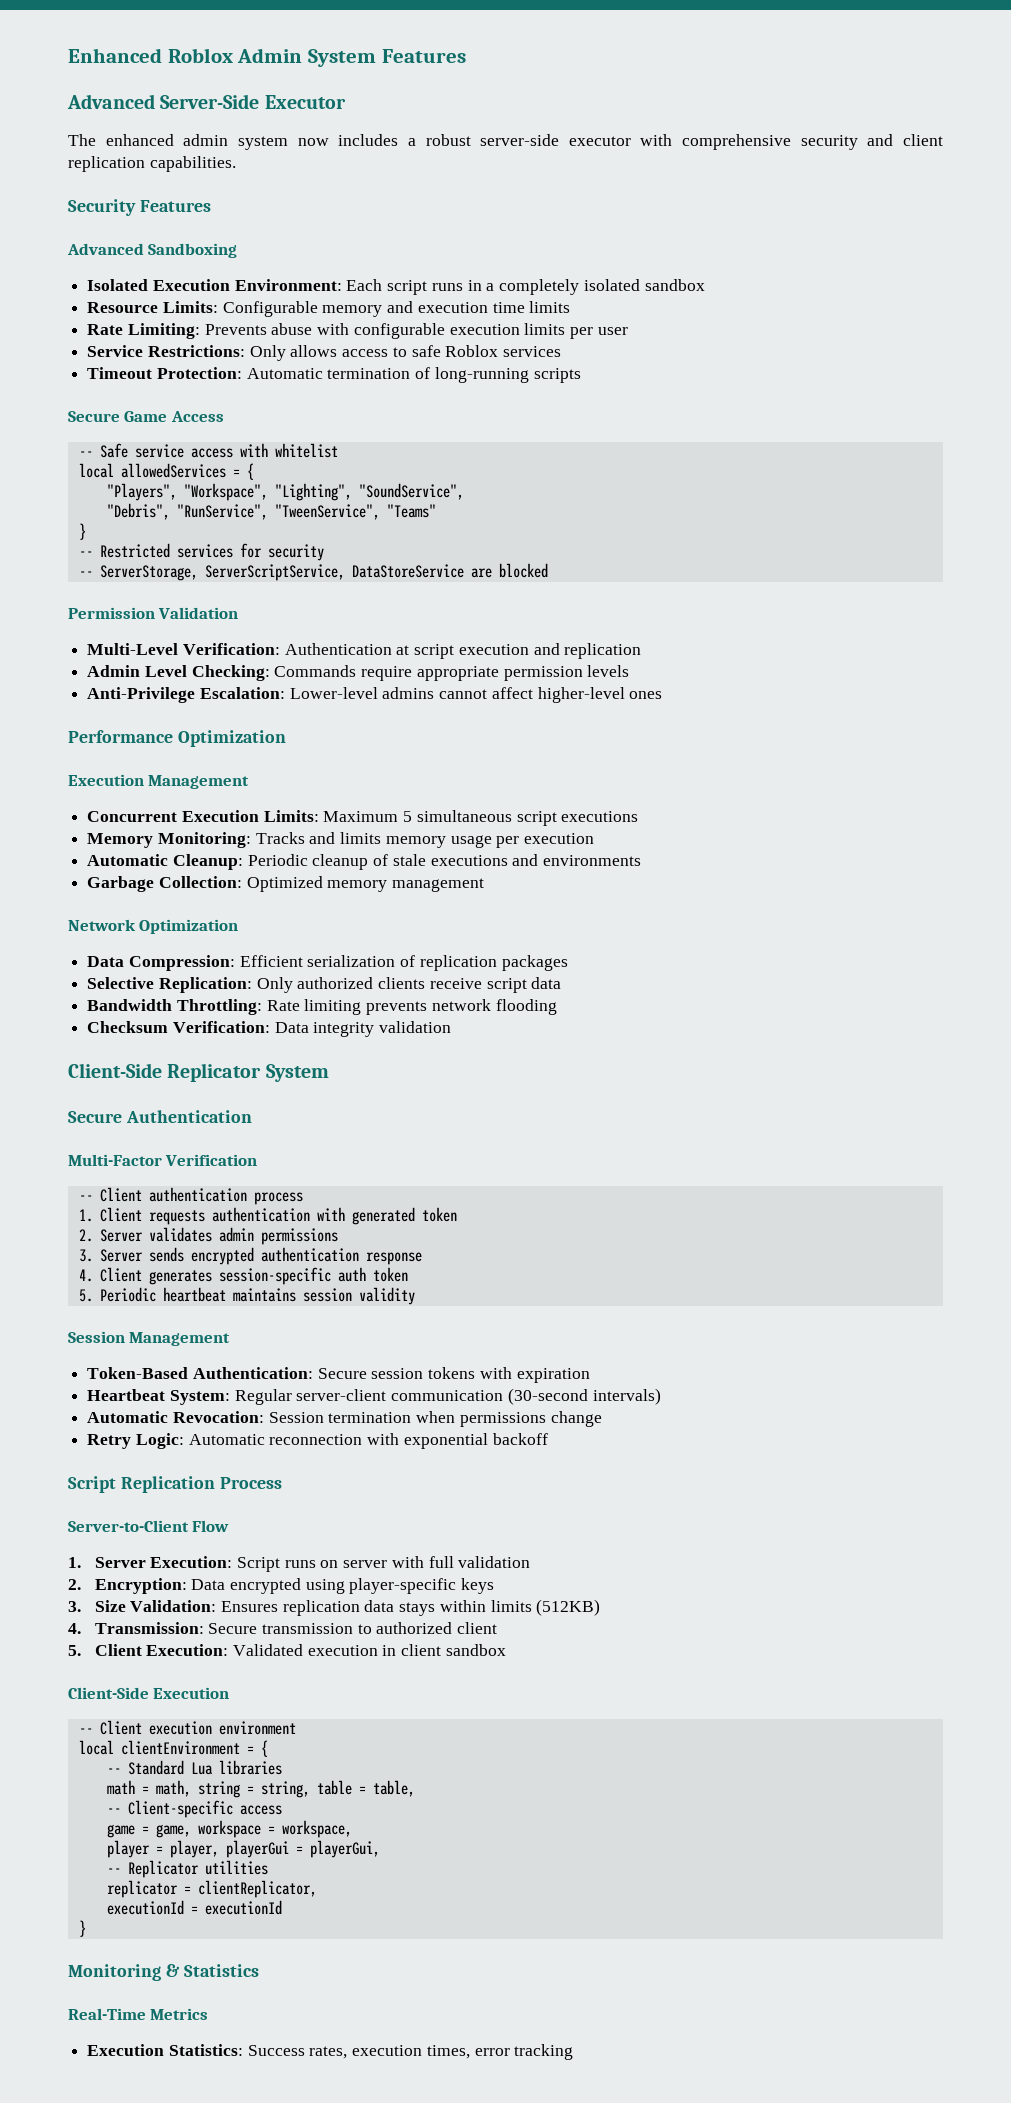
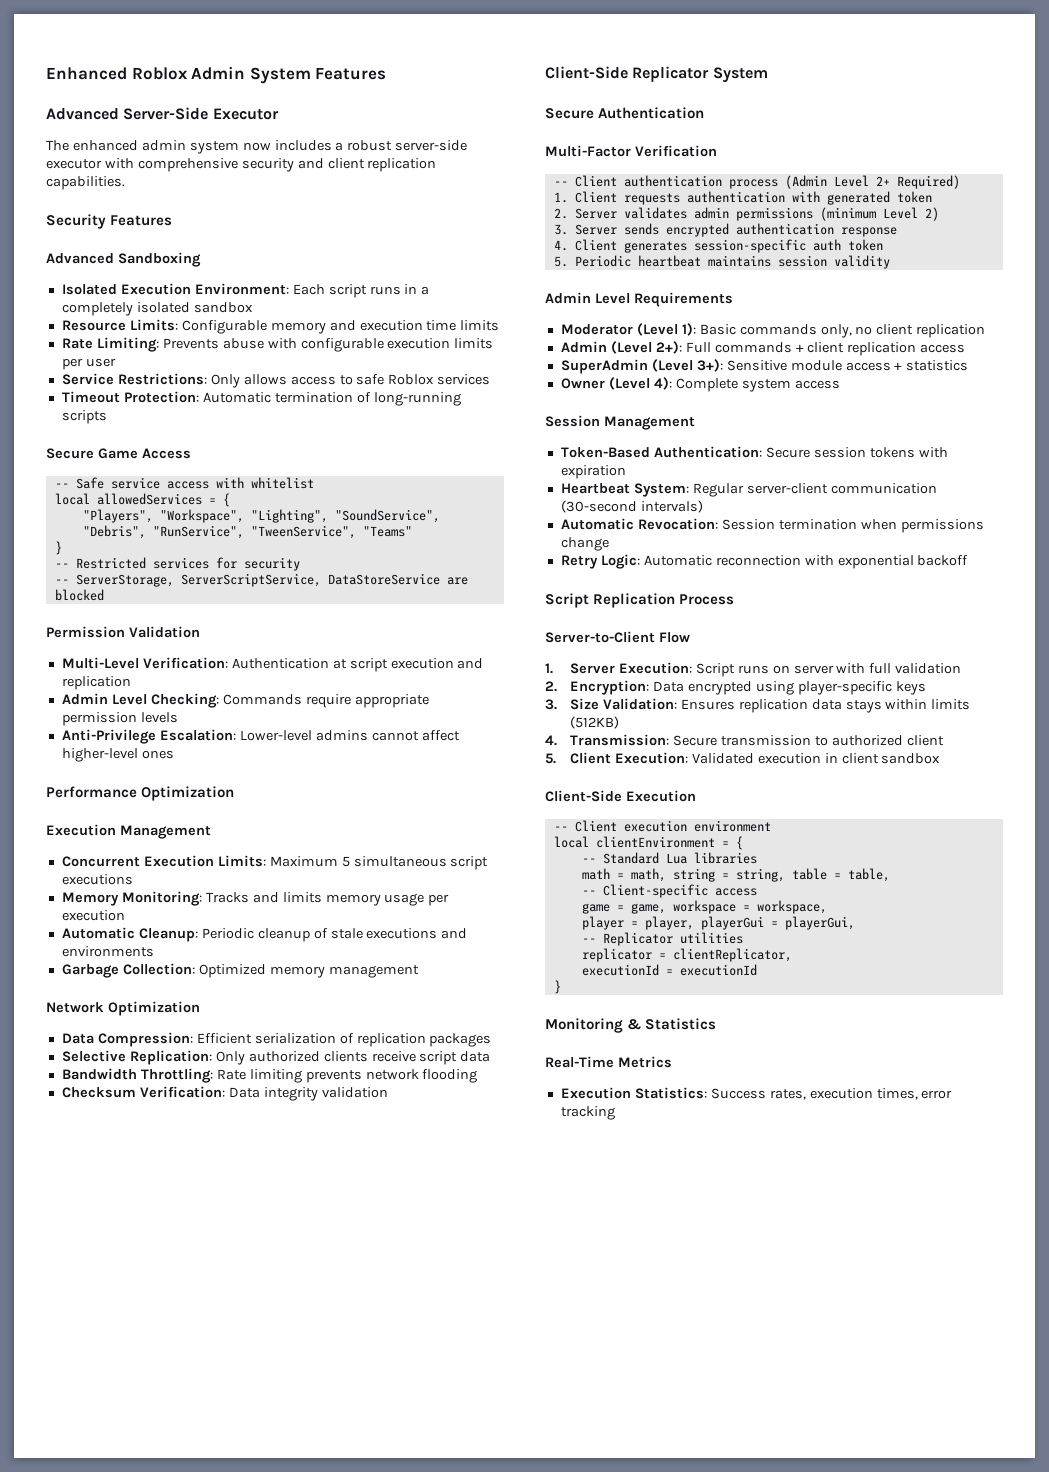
(303, 1198) none -> [784,175,960,189] (Admin Level 2+ Required)
(338, 1236) none -> [819,207,939,221] (minimum Level 2)
(415, 1296) none -> [545,292,733,307] [560,323,986,338] [560,341,966,356] [560,359,969,374] [560,377,840,392] // Admin Level Requirements // Moderator (Level 1): Basic commands only, no client replication // Admin (Level 2+): Full commands + client replication access // SuperAdmin (Level 3+): Sensitive module access + statistics // Owner (Level 4): Complete system access

